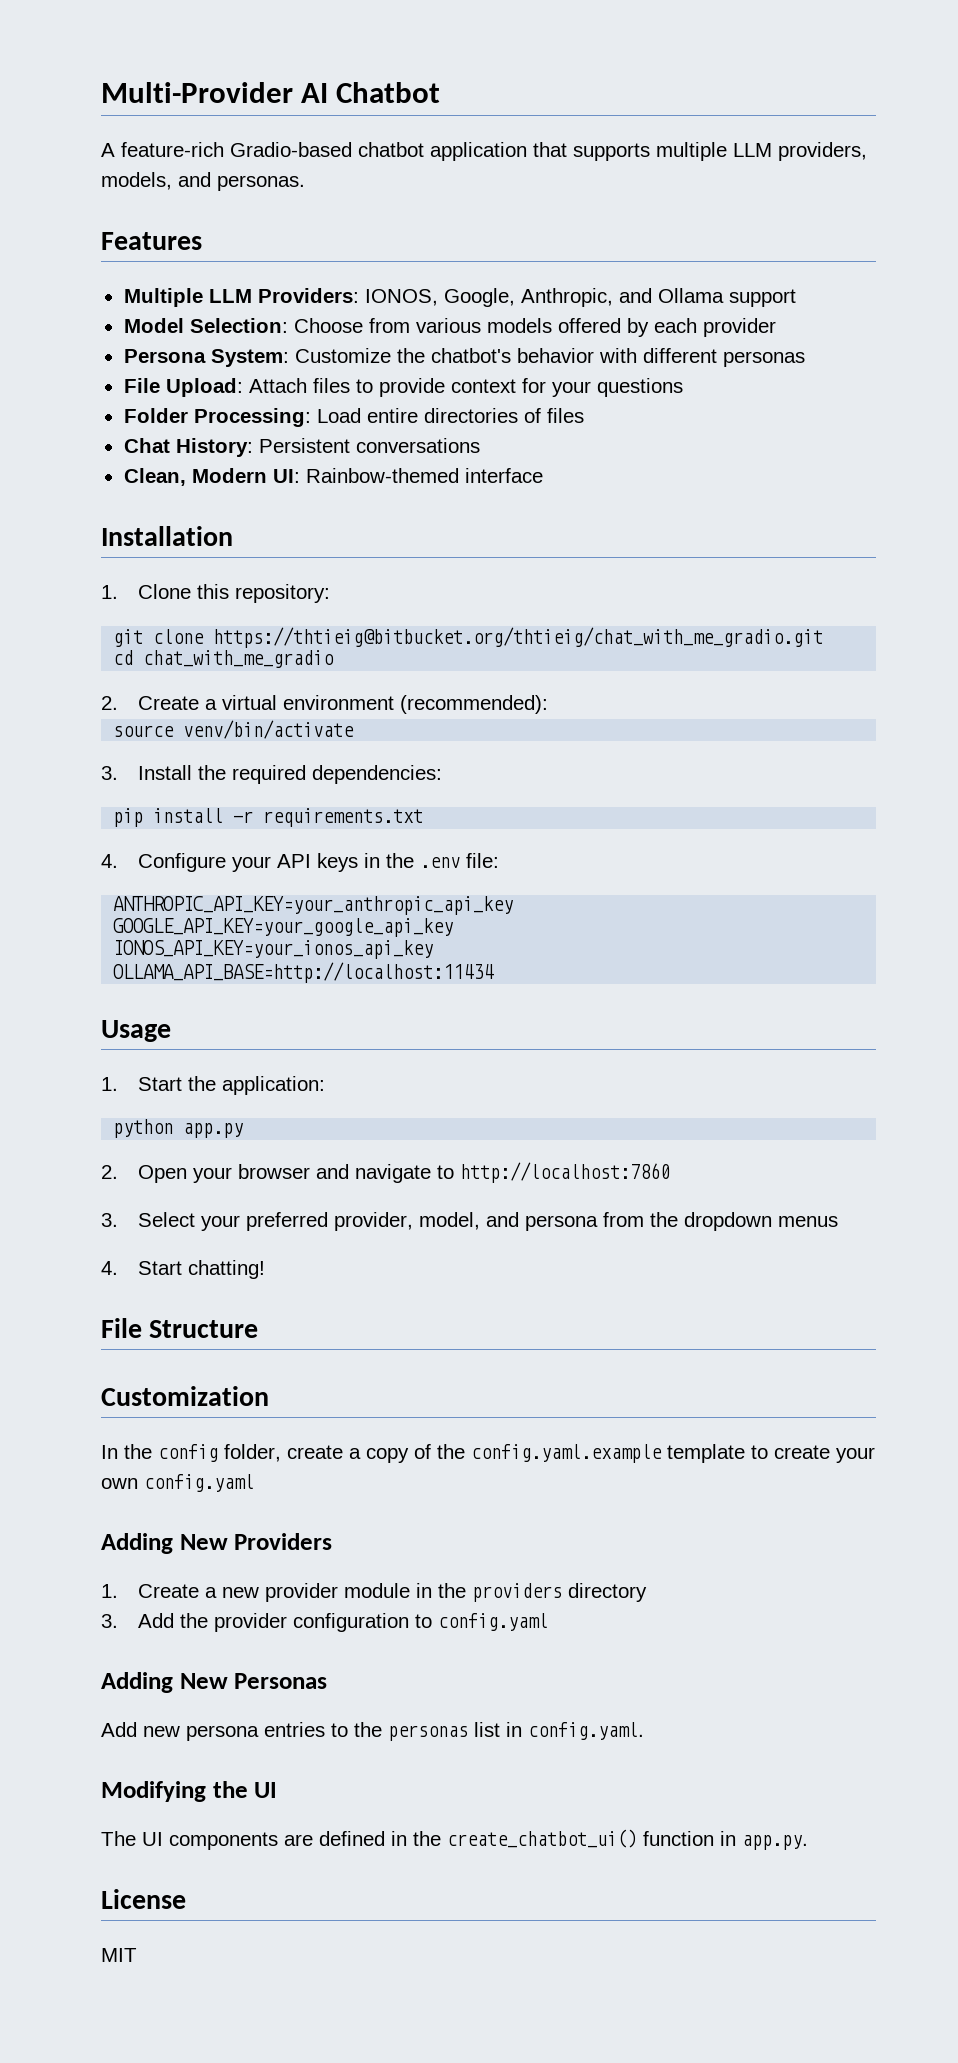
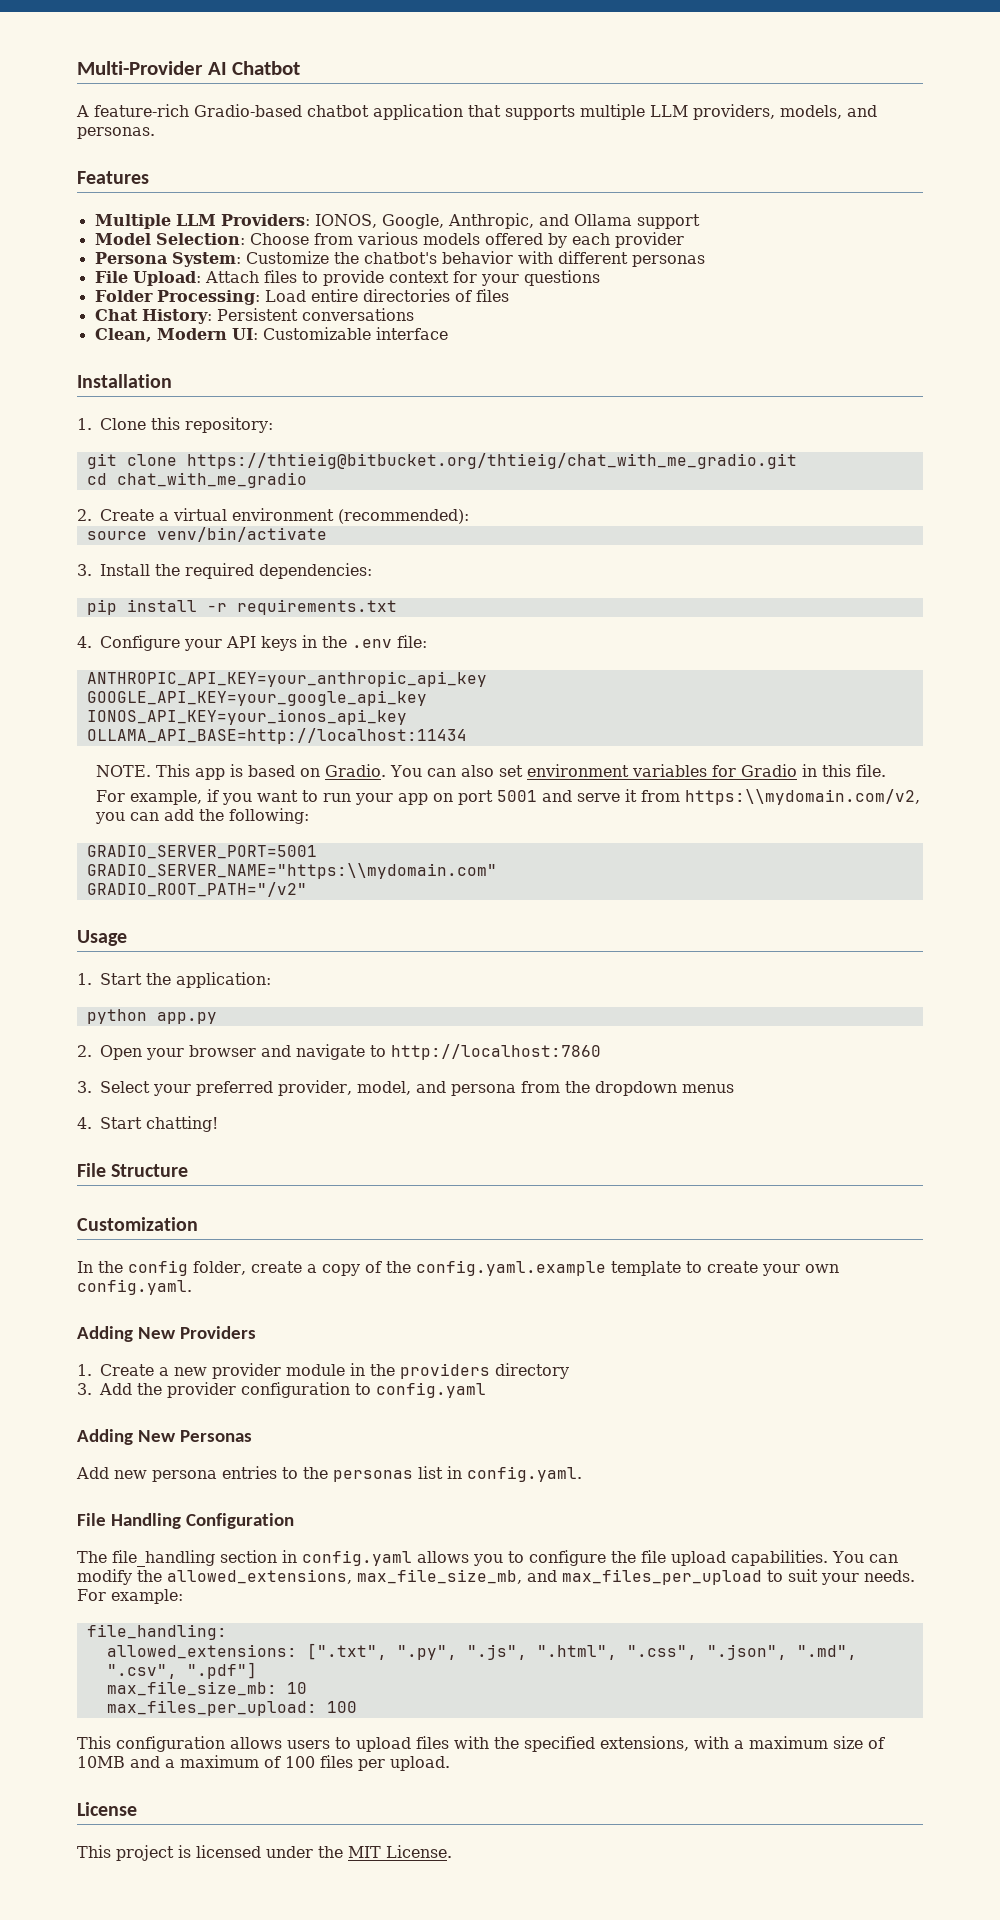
[305,468,459,483] Rainbow-themed -> [262,327,371,340] Customizable
(495, 972) none -> [95,764,886,780] [95,789,920,805] [94,808,309,824] [86,845,317,859] [86,863,497,879] [86,882,307,897] // NOTE. This app is based on Gradio. You can also set environment variables for Gradio in this file. // For example, if you want to run your app on port 5001 and serve it from https:\\mydomain.com/v2, you can add the following: // GRADIO_SERVER_PORT=5001 // GRADIO_SERVER_NAME="https:\\mydomain.com" // GRADIO_ROOT_PATH="/v2"
[144,1474,254,1492] config.yaml -> [77,1279,192,1295] config.yaml.
[101,1781,278,1802] [101,1829,808,1850] [101,1889,186,1909] [101,1948,137,1962] Modifying the UI // The UI components are defined in the create_chatbot_ui() function in app.py. // License // MIT -> [77,1513,295,1529] [77,1550,898,1567] [77,1569,915,1585] [77,1589,183,1604] [86,1624,227,1640] [106,1643,857,1660] [106,1662,257,1679] [106,1681,307,1696] [106,1700,357,1716] [77,1736,885,1752] [77,1755,450,1771] [77,1802,137,1816] [77,1845,452,1861] File Handling Configuration // The file_handling section in config.yaml allows you to configure the file upload capabilities. You can modify the allowed_extensions, max_file_size_mb, and max_files_per_upload to suit your needs. For example: // file_handling: // allowed_extensions: [".txt", ".py", ".js", ".html", ".css", ".json", ".md", ".csv", ".pdf"] // max_file_size_mb: 10 // max_files_per_upload: 100 // This configuration allows users to upload files with the specified extensions, with a maximum size of 10MB and a maximum of 100 files per upload. // License // This project is licensed under the MIT License.

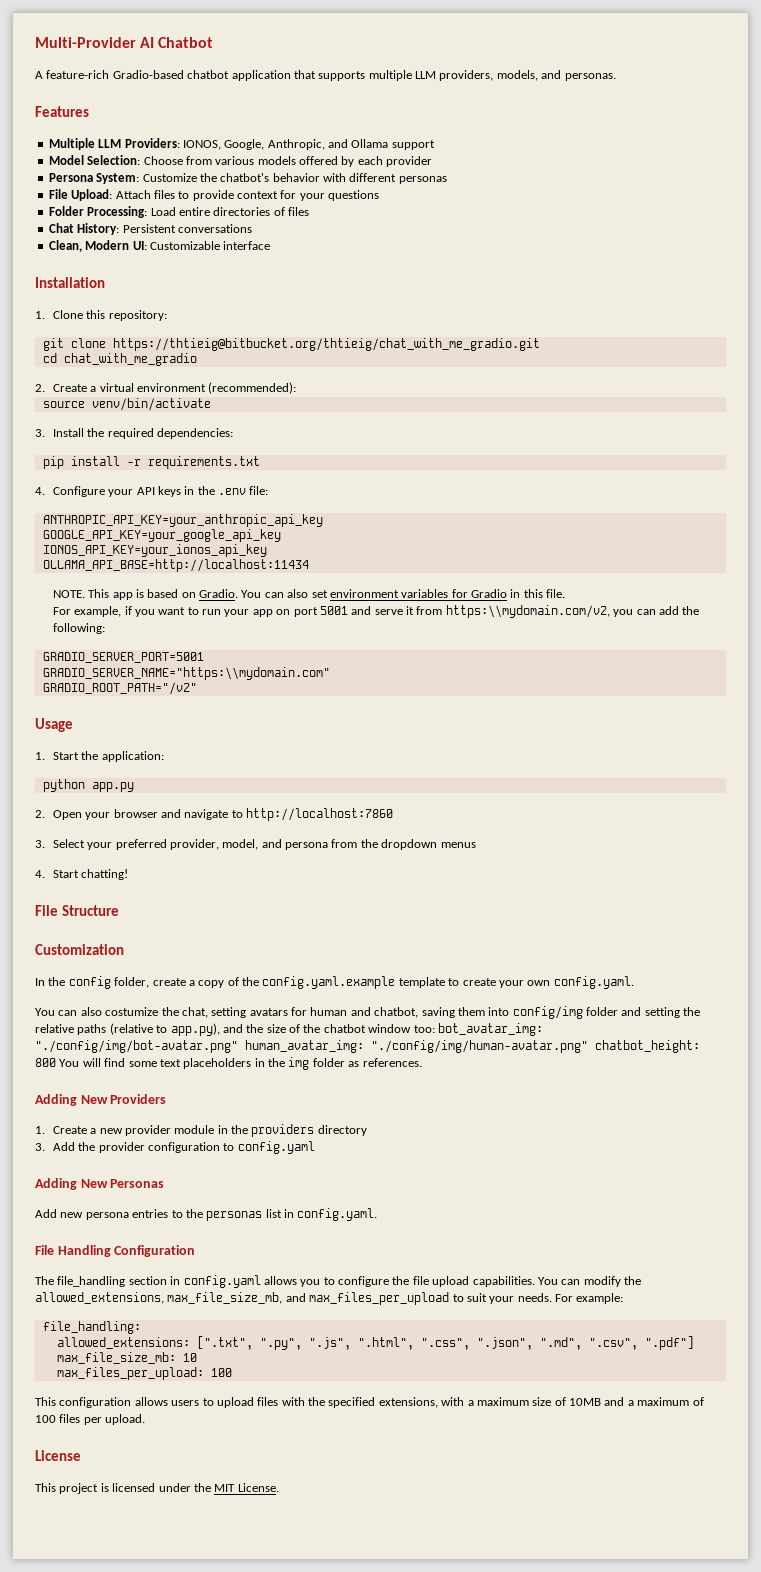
(192, 1287) none -> [35,1006,701,1019] [35,1023,543,1036] [35,1040,700,1053] [35,1057,422,1070] // You can also costumize the chat, setting avatars for human and chatbot, saving them into config/img folder and setting the relative paths (relative to app.py), and the size of the chatbot window too: bot_avatar_img: "./config/img/bot-avatar.png" human_avatar_img: "./config/img/human-avatar.png" chatbot_height: 800 You will find some text placeholders in the img folder as references.

